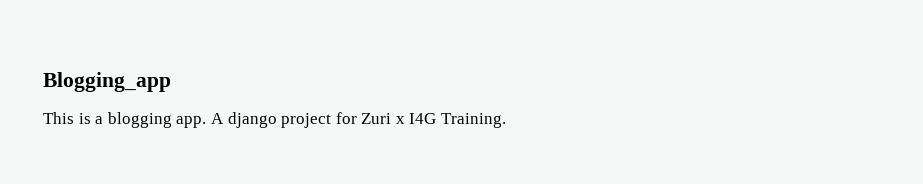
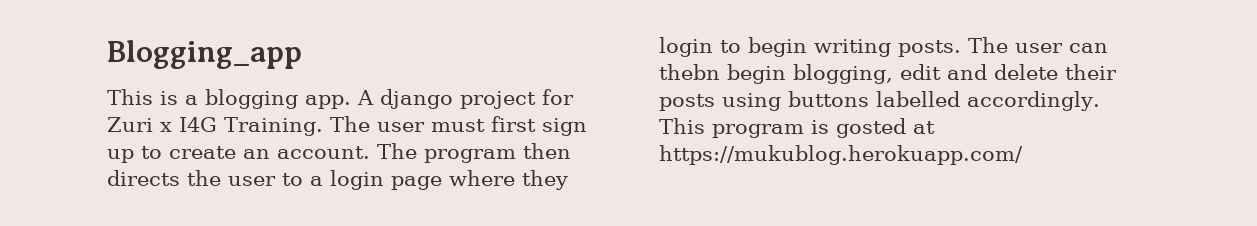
(507, 120) none -> [330,116,587,136] [107,143,571,163] [107,170,568,190] [659,37,1108,57] [659,64,1117,84] [659,91,1100,111] [659,118,935,138] [659,145,1023,165] The user must first sign up to create an account. The program then directs the user to a login page where they login to begin writing posts. The user can thebn begin blogging, edit and delete their posts using buttons labelled accordingly. This program is gosted at https://mukublog.herokuapp.com/

